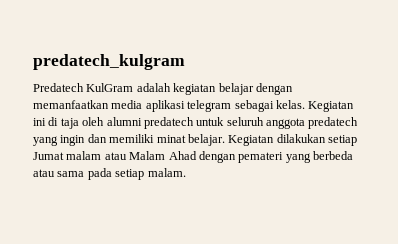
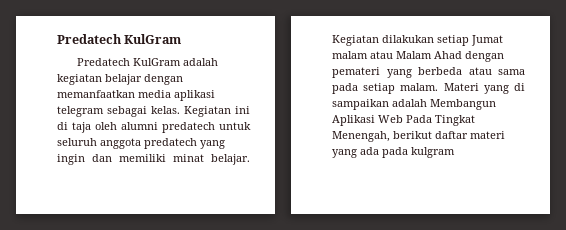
[33,54,185,70] predatech_kulgram -> [57,34,182,44] Predatech KulGram
(186, 172) none -> [443,83,525,94] [332,99,496,110] [332,115,475,126] [332,131,505,142] [332,147,455,158] Materi yang di sampaikan adalah Membangun Aplikasi Web Pada Tingkat Menengah, berikut daftar materi yang ada pada kulgram

